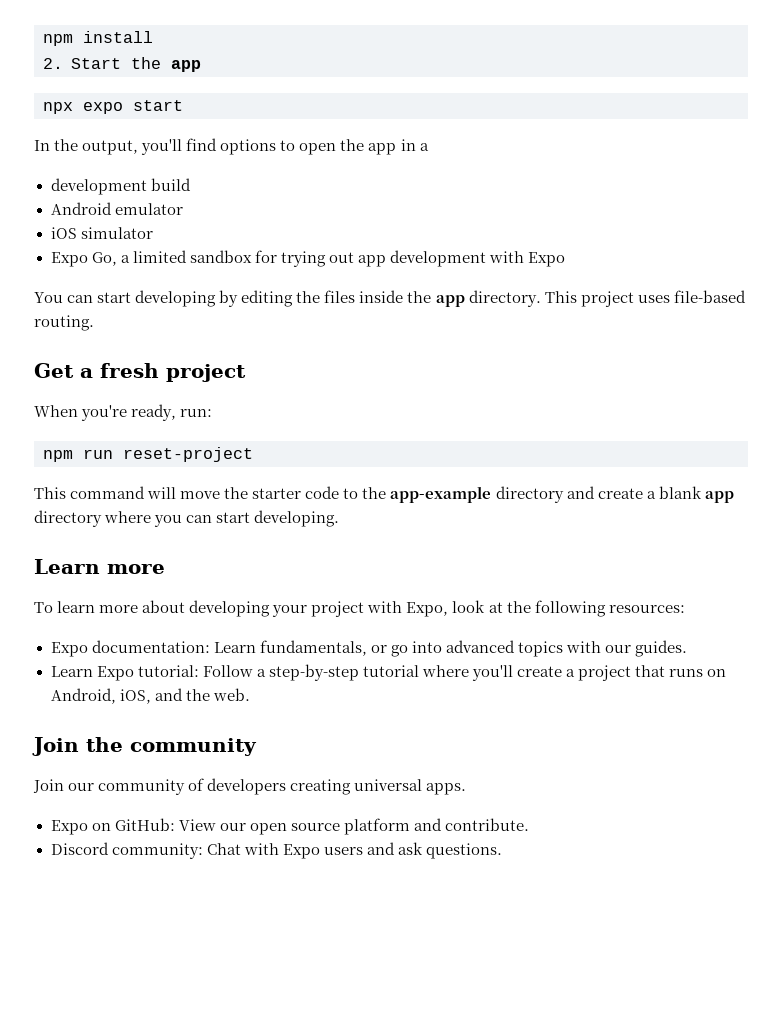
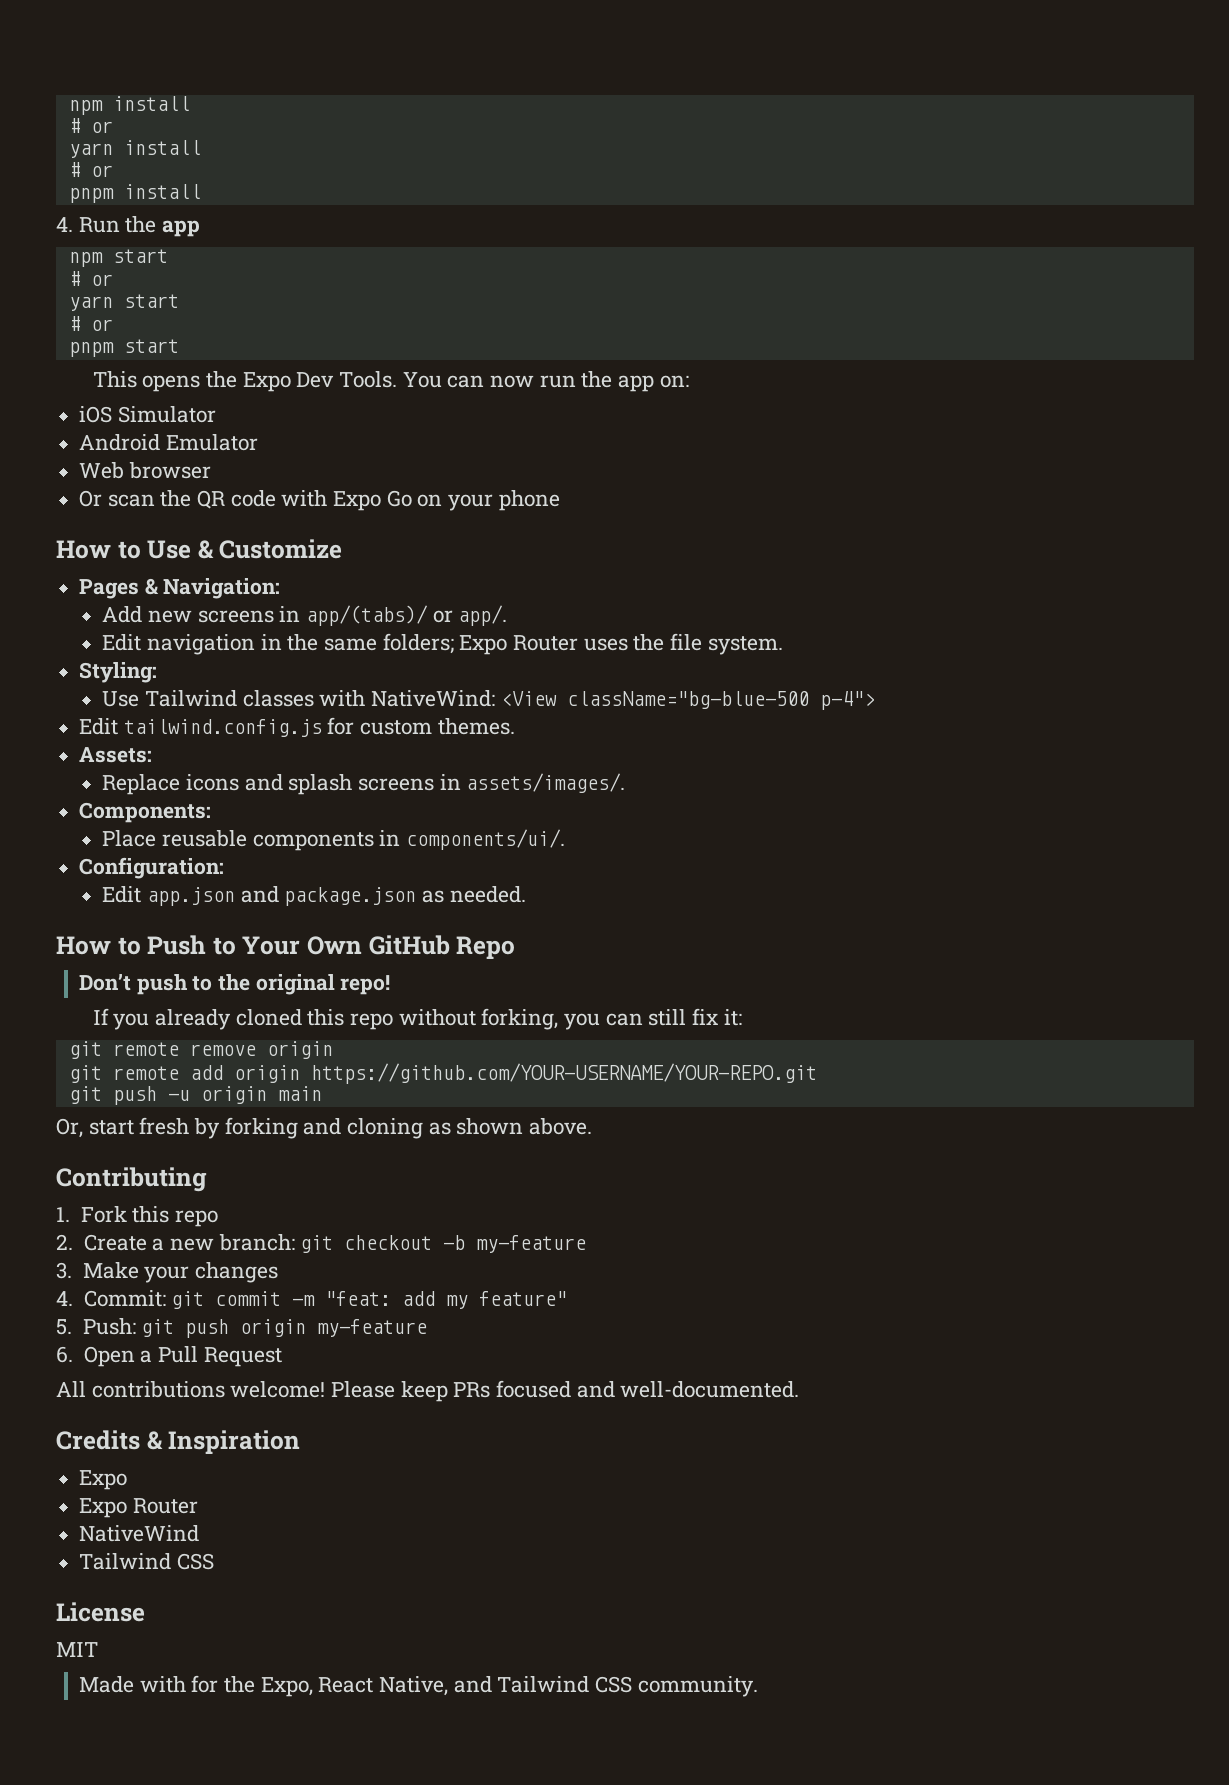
[43,58,121,69] 2. Start -> [68,118,113,133] [68,140,201,158] [68,162,113,177] [68,184,201,203] [56,217,120,233] # or // yarn install // # or // pnpm install // 4. Run
[43,100,183,114] [34,138,429,155] [50,178,191,195] [50,202,183,215] [50,227,153,239] [50,250,566,267] [34,290,746,307] [34,315,94,331] [34,363,246,382] [34,404,213,421] [43,447,253,462] [34,486,734,503] [34,510,340,527] [34,559,165,574] [34,600,685,617] [50,640,688,657] [50,664,727,681] [50,688,250,704] [32,737,257,756] [33,778,467,795] [50,818,529,835] [50,842,502,859] npx expo start // In the output, you'll find options to open the app in a // development build // Android emulator // iOS simulator // Expo Go, a limited sandbox for trying out app development with Expo // You can start developing by editing the files inside the app directory. This project uses file-based routing. // Get a fresh project // When you're ready, run: // npm run reset-project // This command will move the starter code to the app-example directory and create a blank app directory where you can start developing. // Learn more // To learn more about developing your project with Expo, look at the following resources: // Expo documentation: Learn fundamentals, or go into advanced topics with our guides. // Learn Expo tutorial: Follow a step-by-step tutorial where you'll create a project that runs on Android, iOS, and the web. // Join the community // Join our community of developers creating universal apps. // Expo on GitHub: View our open source platform and contribute. // Discord community: Chat with Expo users and ask questions. -> [68,249,168,267] [68,271,113,286] [68,294,179,311] [68,316,113,331] [68,339,179,357] [92,371,689,392] [79,406,216,423] [79,434,258,451] [79,462,211,479] [79,490,560,511] [56,539,343,559] [79,578,281,599] [102,605,508,626] [102,633,783,655] [79,662,158,683] [102,690,875,710] [79,717,515,737] [79,747,153,763] [102,773,626,795] [79,802,212,823] [102,829,565,851] [79,857,225,879] [102,886,526,906] [56,935,516,959] [79,974,391,995] [92,1008,742,1030] [68,1041,333,1059] [68,1063,817,1084] [68,1086,322,1105] [56,1117,593,1139] [56,1167,207,1192] [56,1206,218,1227] [56,1234,587,1253] [56,1262,278,1283] [56,1290,568,1309] [56,1318,428,1338] [56,1346,282,1367] [56,1380,800,1402] [56,1430,301,1454] [79,1470,128,1490] [79,1498,198,1518] [79,1525,200,1542] [79,1553,214,1570] [56,1602,145,1622] [56,1642,98,1657] [79,1675,758,1697] npm start // # or // yarn start // # or // pnpm start // This opens the Expo Dev Tools. You can now run the app on: // iOS Simulator // Android Emulator // Web browser // Or scan the QR code with Expo Go on your phone // How to Use & Customize // Pages & Navigation: // Add new screens in app/(tabs)/ or app/. // Edit navigation in the same folders; Expo Router uses the file system. // Styling: // Use Tailwind classes with NativeWind: <View className="bg-blue-500 p-4"> // Edit tailwind.config.js for custom themes. // Assets: // Replace icons and splash screens in assets/images/. // Components: // Place reusable components in components/ui/. // Configuration: // Edit app.json and package.json as needed. // How to Push to Your Own GitHub Repo // Don’t push to the original repo! // If you already cloned this repo without forking, you can still fix it: // git remote remove origin // git remote add origin https://github.com/YOUR-USERNAME/YOUR-REPO.git // git push -u origin main // Or, start fresh by forking and cloning as shown above. // Contributing // 1. Fork this repo // 2. Create a new branch: git checkout -b my-feature // 3. Make your changes // 4. Commit: git commit -m "feat: add my feature" // 5. Push: git push origin my-feature // 6. Open a Pull Request // All contributions welcome! Please keep PRs focused and well-documented. // Credits & Inspiration // Expo // Expo Router // NativeWind // Tailwind CSS // License // MIT // Made with for the Expo, React Native, and Tailwind CSS community.

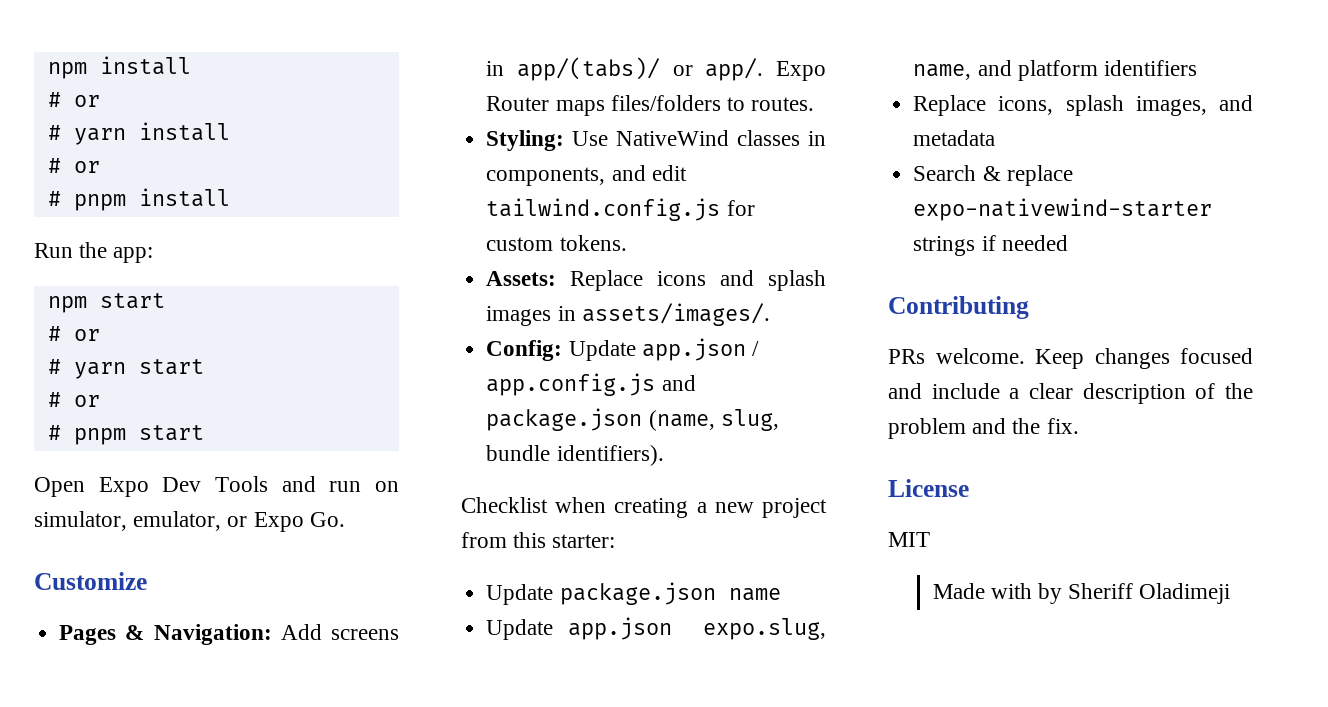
(113, 127) none -> [47,125,61,140] #
(113, 171) none -> [47,191,61,206] #
[56,217,73,232] 4. -> (230, 197) none
[162,220,201,237] app -> [113,247,154,263] app:
(113, 280) none -> [47,359,61,374] #
(113, 325) none -> [47,425,61,440] #
[92,371,689,392] [79,406,216,423] [79,434,258,451] [79,462,211,479] [79,490,560,511] [56,540,214,559] This opens the Expo Dev Tools. You can now run the app on: // iOS Simulator // Android Emulator // Web browser // Or scan the QR code with Expo Go on your phone // How to Use & -> [34,476,399,497] [34,511,345,532] Open Expo Dev Tools and run on simulator, emulator, or Expo Go. //
[102,606,192,623] // Add new -> [280,624,322,640] Add
[102,633,783,655] [79,662,158,683] [102,690,875,710] [79,718,119,735] // Edit navigation in the same folders; Expo Router uses the file system. // Styling: // Use Tailwind classes with NativeWind: <View className="bg-blue-500 p-4"> // Edit -> [776,61,826,81] [486,95,815,116] [486,130,826,151] [486,165,687,186] Expo Router maps files/folders to routes. // Styling: Use NativeWind classes in components, and edit
[437,718,515,735] themes. -> [559,235,627,251] tokens.
(153, 755) // -> (557, 278) none
[357,778,434,791] screens -> [486,306,552,326] images
[79,802,212,823] [102,829,565,851] [79,857,225,879] [102,886,526,906] [56,935,516,959] [79,974,391,995] [92,1008,742,1030] [68,1041,333,1059] [68,1063,817,1084] [68,1086,322,1105] [56,1117,593,1139] [56,1167,207,1192] [56,1206,218,1227] [56,1234,587,1253] [56,1262,278,1283] [56,1290,568,1309] [56,1318,428,1338] [56,1346,282,1367] [56,1380,800,1402] [56,1430,301,1454] [79,1470,128,1490] [79,1498,198,1518] [79,1525,200,1542] [79,1553,214,1570] [56,1602,145,1622] [56,1642,98,1657] [79,1675,758,1697] Components: // Place reusable components in components/ui/. // Configuration: // Edit app.json and package.json as needed. // How to Push to Your Own GitHub Repo // Don’t push to the original repo! // If you already cloned this repo without forking, you can still fix it: // git remote remove origin // git remote add origin https://github.com/YOUR-USERNAME/YOUR-REPO.git // git push -u origin main // Or, start fresh by forking and cloning as shown above. // Contributing // 1. Fork this repo // 2. Create a new branch: git checkout -b my-feature // 3. Make your changes // 4. Commit: git commit -m "feat: add my feature" // 5. Push: git push origin my-feature // 6. Open a Pull Request // All contributions welcome! Please keep PRs focused and well-documented. // Credits & Inspiration // Expo // Expo Router // NativeWind // Tailwind CSS // License // MIT // Made with for the Expo, React Native, and Tailwind CSS community. -> [486,338,759,361] [486,373,696,396] [486,408,779,431] [486,445,664,466] [461,497,827,518] [461,532,616,548] [486,582,781,605] [486,617,826,640] [913,60,1197,81] [913,95,1253,116] [913,130,996,146] [913,165,1073,186] [913,198,1213,221] [913,235,1068,256] [888,296,1029,319] [888,348,1253,369] [888,383,1253,404] [888,418,1079,439] [888,479,969,497] [888,532,930,547] [932,583,1231,604] Config: Update app.json / app.config.js and package.json (name, slug, bundle identifiers). // Checklist when creating a new project from this starter: // Update package.json name // Update app.json expo.slug, name, and platform identifiers // Replace icons, splash images, and metadata // Search & replace expo-nativewind-starter strings if needed // Contributing // PRs welcome. Keep changes focused and include a clear description of the problem and the fix. // License // MIT // Made with by Sheriff Oladimeji

